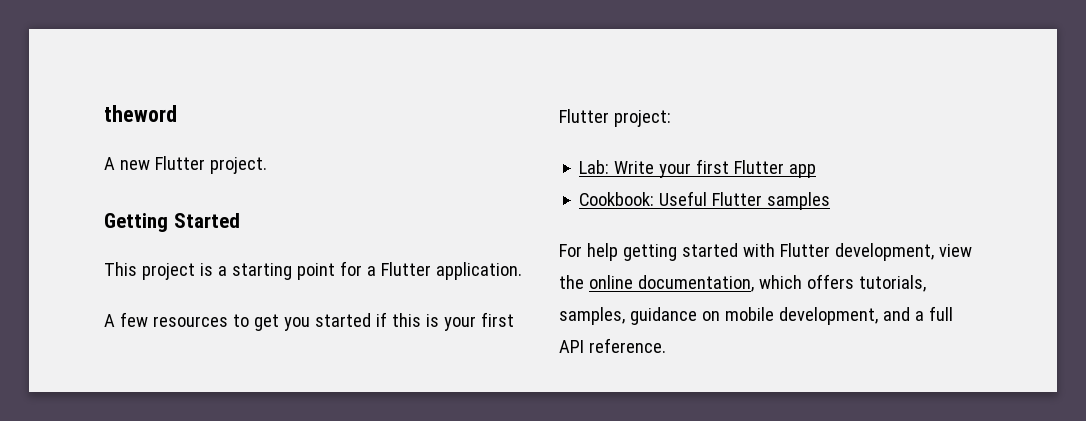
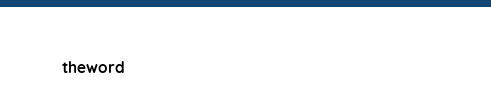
[104,156,267,174] [104,213,240,232] [104,261,522,280] [104,312,514,331] [559,109,671,127] [579,159,817,178] [579,191,831,210] [559,243,972,261] [559,274,926,292] [559,306,953,325] [559,338,666,353] // A new Flutter project. // Getting Started // This project is a starting point for a Flutter application. // A few resources to get you started if this is your first Flutter project: // Lab: Write your first Flutter app // Cookbook: Useful Flutter samples // For help getting started with Flutter development, view the online documentation, which offers tutorials, samples, guidance on mobile development, and a full API reference. -> (125, 67) none

